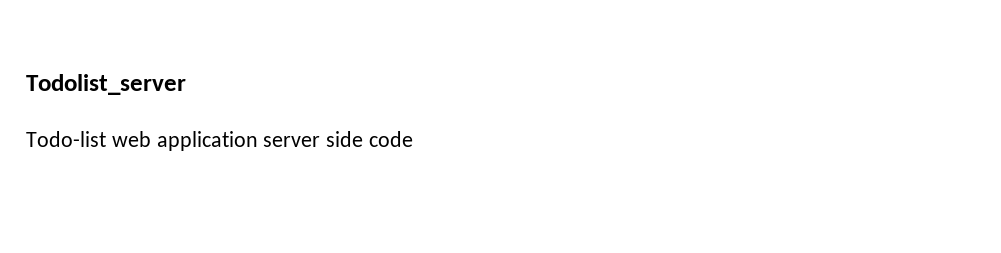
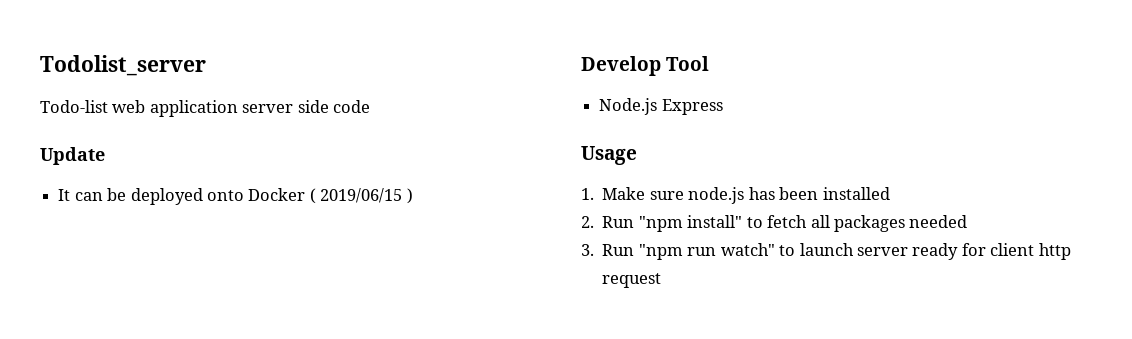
(414, 139) none -> [40,147,105,165] [58,188,413,205] [581,56,710,76] [599,98,723,115] [581,146,637,165] [581,187,890,204] [581,215,968,232] [581,243,1071,260] [602,273,662,288] // Update // It can be deployed onto Docker ( 2019/06/15 ) // Develop Tool // Node.js Express // Usage // 1. Make sure node.js has been installed // 2. Run "npm install" to fetch all packages needed // 3. Run "npm run watch" to launch server ready for client http request

